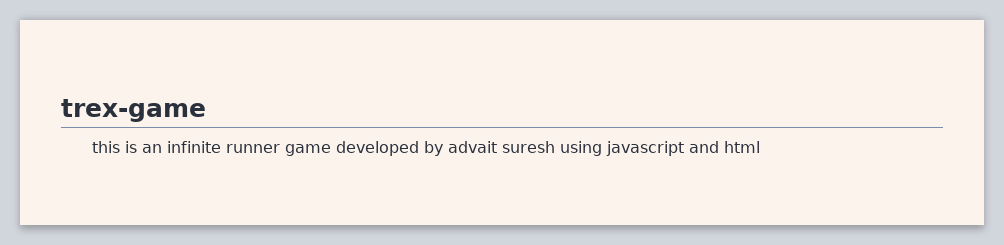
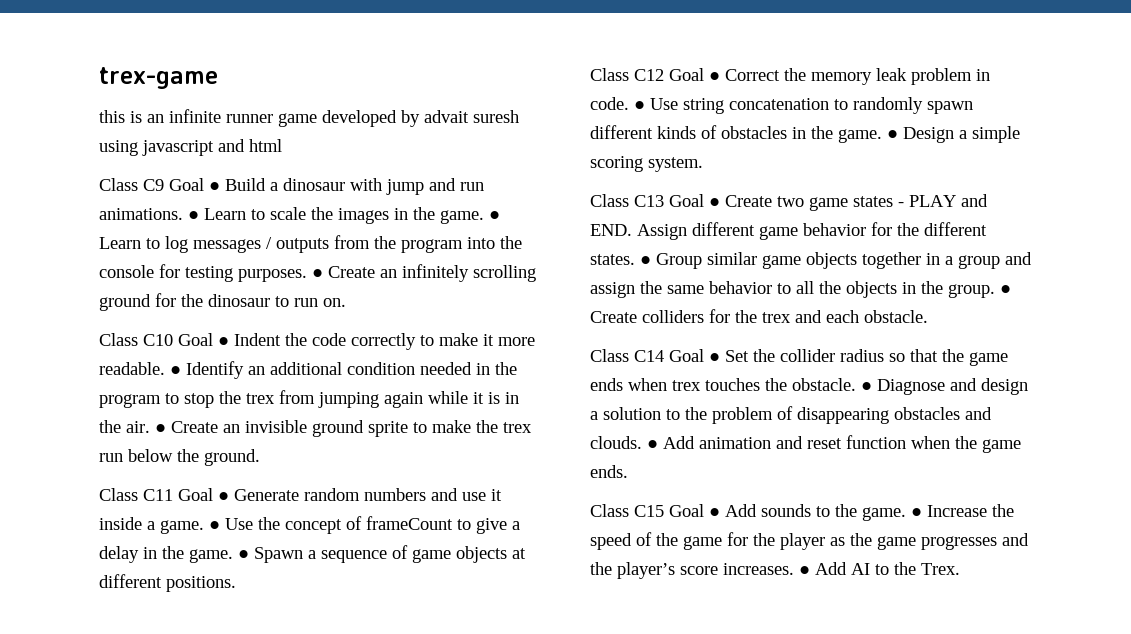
(760, 147) none -> [99,178,484,195] [99,207,500,224] [99,235,522,253] [99,264,536,282] [99,293,346,311] [99,333,535,350] [99,361,517,379] [99,390,519,408] [99,420,532,437] [99,449,260,466] [99,488,502,501] [99,516,520,534] [99,545,526,563] [99,574,236,592] [590,68,990,85] [590,97,973,114] [590,125,1020,143] [590,156,703,172] [590,194,988,211] [590,222,987,240] [590,252,1032,269] [590,281,1011,298] [590,309,928,323] [590,349,1008,366] [590,378,1028,395] [590,406,992,424] [590,435,1021,453] [590,465,628,478] [590,504,1014,521] [590,532,1029,550] [590,562,960,579] // Class C9 Goal ● Build a dinosaur with jump and run animations. ● Learn to scale the images in the game. ● Learn to log messages / outputs from the program into the console for testing purposes. ● Create an infinitely scrolling ground for the dinosaur to run on. // Class C10 Goal ● Indent the code correctly to make it more readable. ● Identify an additional condition needed in the program to stop the trex from jumping again while it is in the air. ● Create an invisible ground sprite to make the trex run below the ground. // Class C11 Goal ● Generate random numbers and use it inside a game. ● Use the concept of frameCount to give a delay in the game. ● Spawn a sequence of game objects at different positions. // Class C12 Goal ● Correct the memory leak problem in code. ● Use string concatenation to randomly spawn different kinds of obstacles in the game. ● Design a simple scoring system. // Class C13 Goal ● Create two game states - PLAY and END. Assign different game behavior for the different states. ● Group similar game objects together in a group and assign the same behavior to all the objects in the group. ● Create colliders for the trex and each obstacle. // Class C14 Goal ● Set the collider radius so that the game ends when trex touches the obstacle. ● Diagnose and design a solution to the problem of disappearing obstacles and clouds. ● Add animation and reset function when the game ends. // Class C15 Goal ● Add sounds to the game. ● Increase the speed of the game for the player as the game progresses and the player’s score increases. ● Add AI to the Trex.

